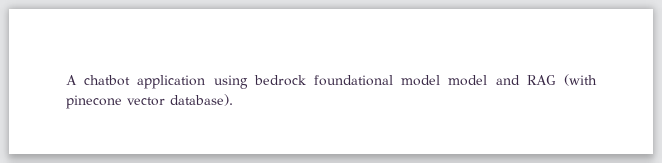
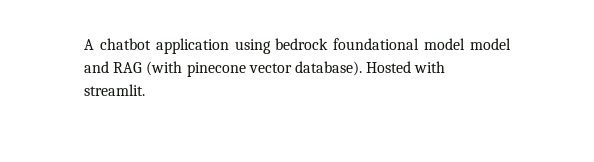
(233, 100) none -> [366,61,446,73] [84,84,145,96] Hosted with streamlit.

